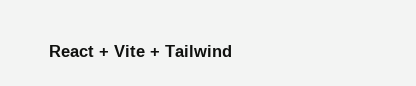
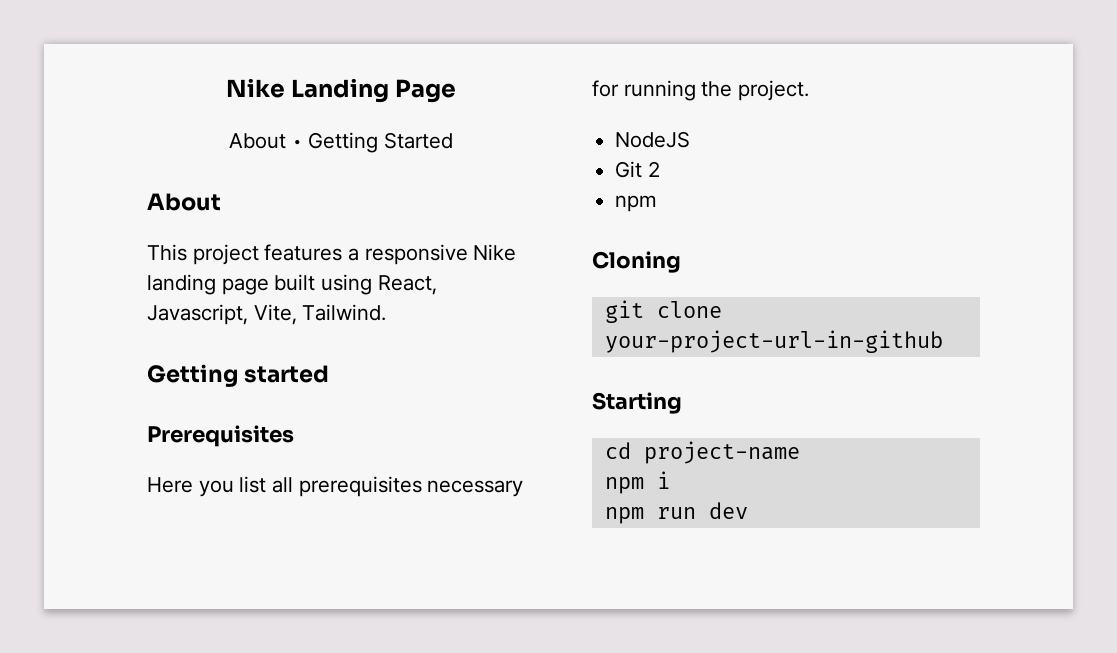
[49,45,232,57] React + Vite + Tailwind -> [225,78,457,103] [228,132,454,153] [147,193,221,211] [147,244,517,265] [147,274,437,295] [147,304,387,325] [147,364,330,387] [147,425,294,447] [147,476,524,497] [592,80,810,101] [615,131,691,148] [615,161,660,178] [615,195,658,212] [592,251,681,273] [604,300,722,323] [604,330,943,353] [592,392,682,414] [604,441,800,464] [604,471,670,494] [604,502,748,524] Nike Landing Page // About • Getting Started // About // This project features a responsive Nike landing page built using React, Javascript, Vite, Tailwind. // Getting started // Prerequisites // Here you list all prerequisites necessary for running the project. // NodeJS // Git 2 // npm // Cloning // git clone your-project-url-in-github // Starting // cd project-name // npm i // npm run dev

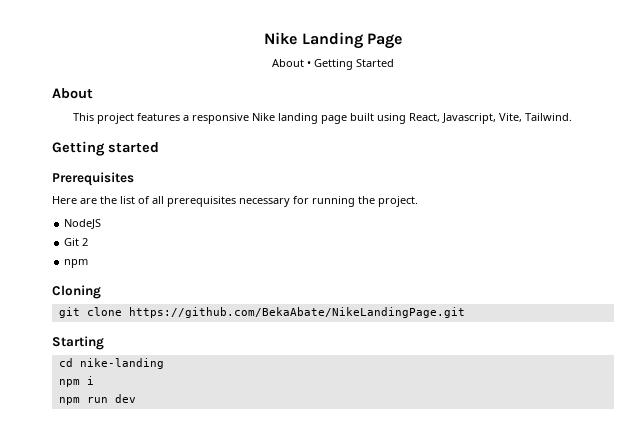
[198,476,267,497] you list -> [80,196,150,204] are the list of
[604,330,943,353] your-project-url-in-github -> [128,307,465,318] https://github.com/BekaAbate/NikeLandingPage.git
[643,441,800,464] project-name -> [79,358,164,369] nike-landing

